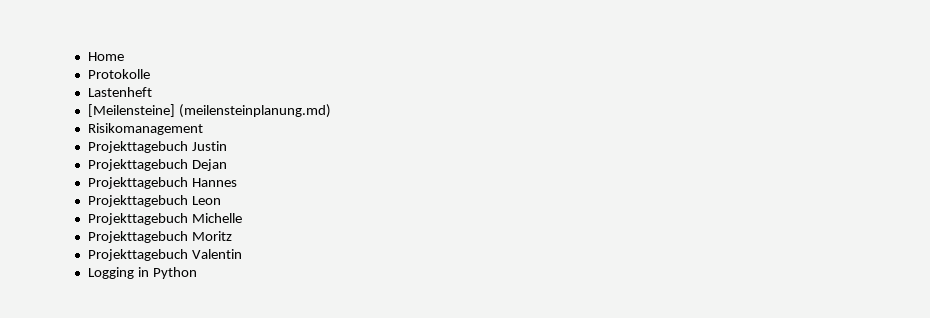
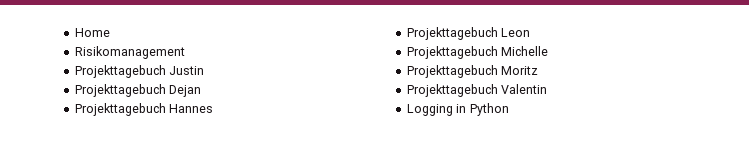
[87,69,150,79] [87,87,152,97] [87,104,331,118] // Protokolle // Lastenheft // [Meilensteine] (meilensteinplanung.md) -> (110, 32) none

